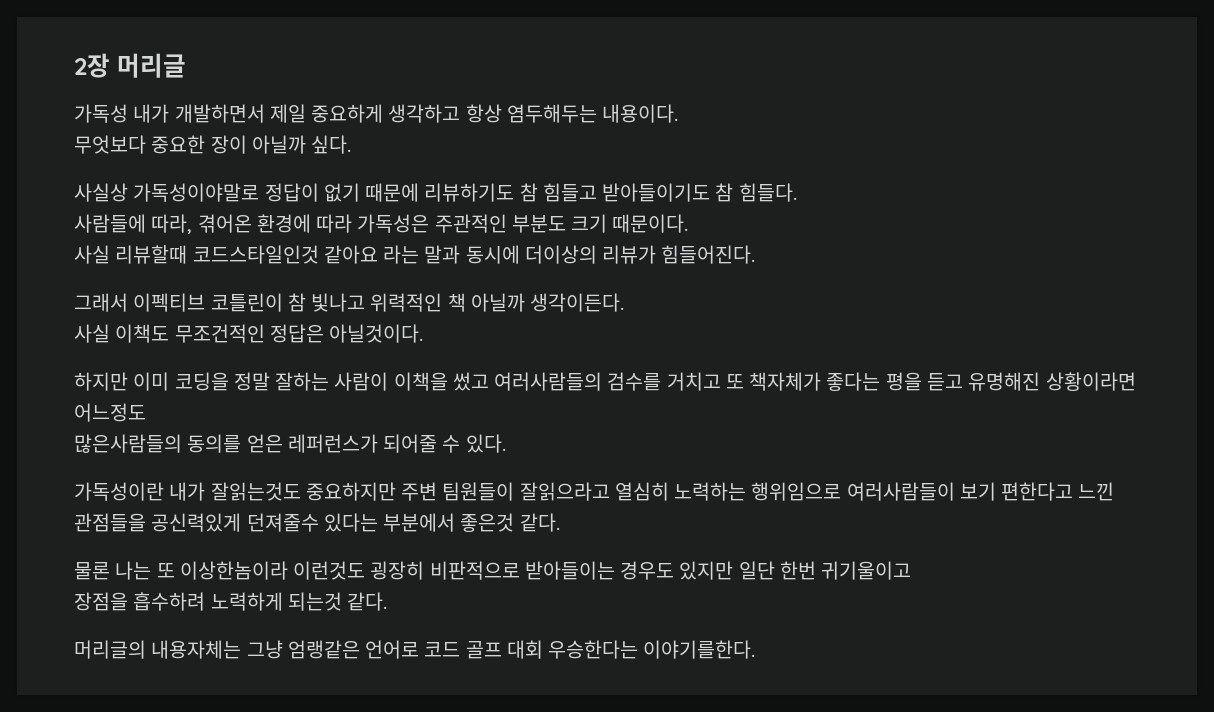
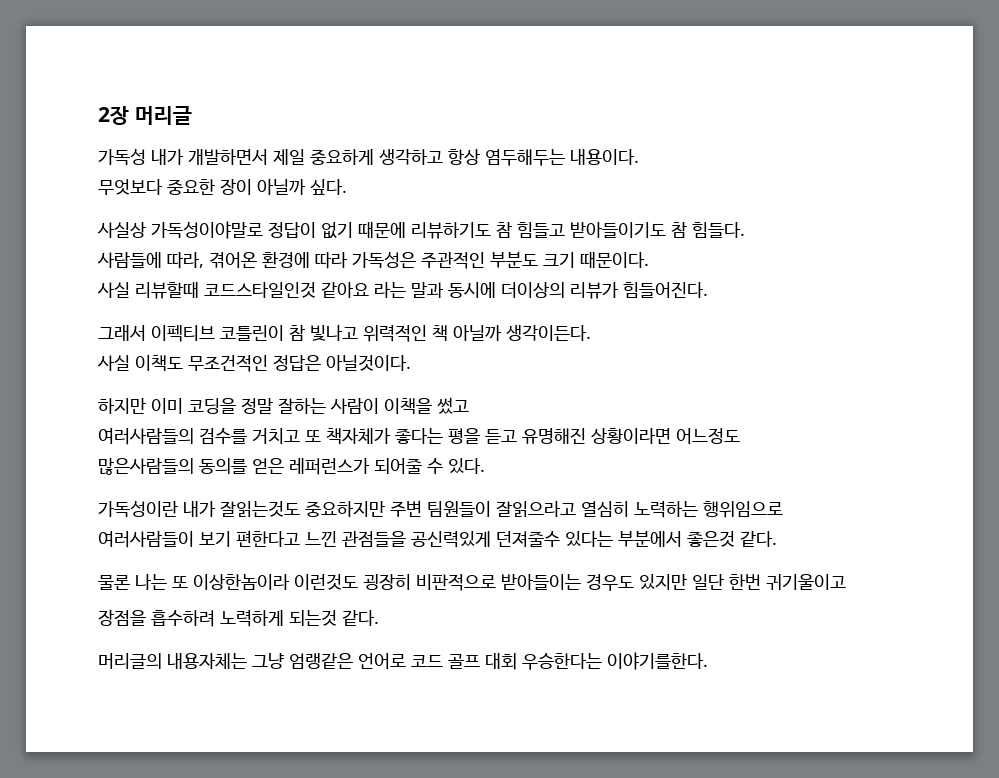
(489, 381) none -> (469, 405) //
(842, 491) none -> (783, 509) //

